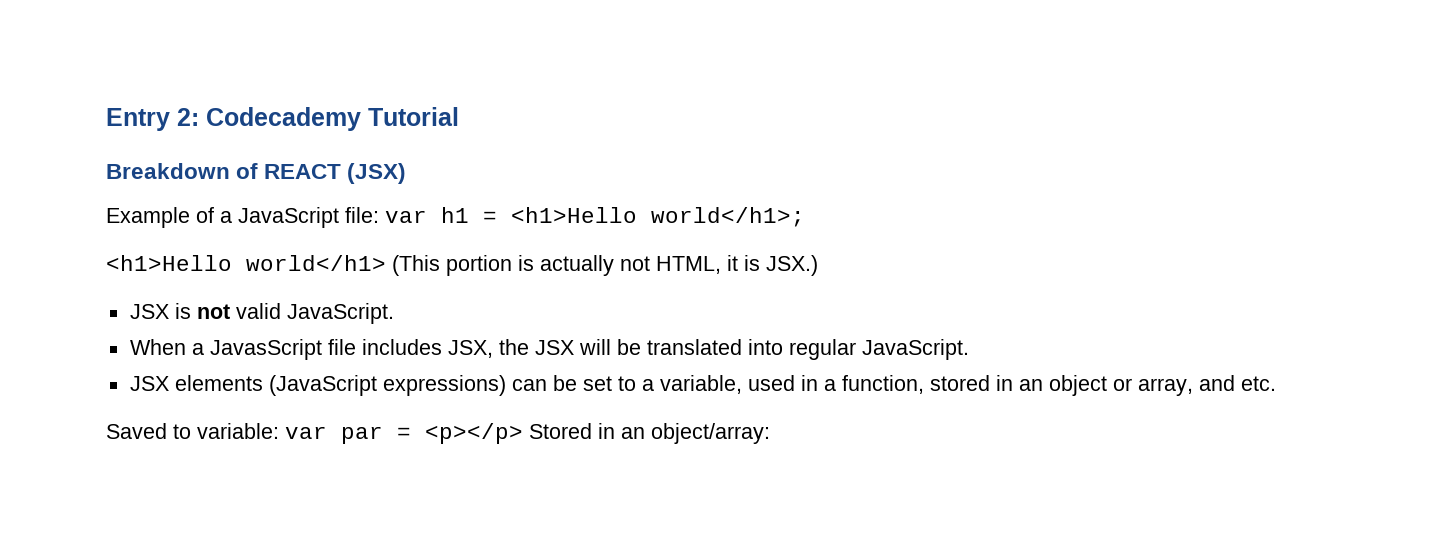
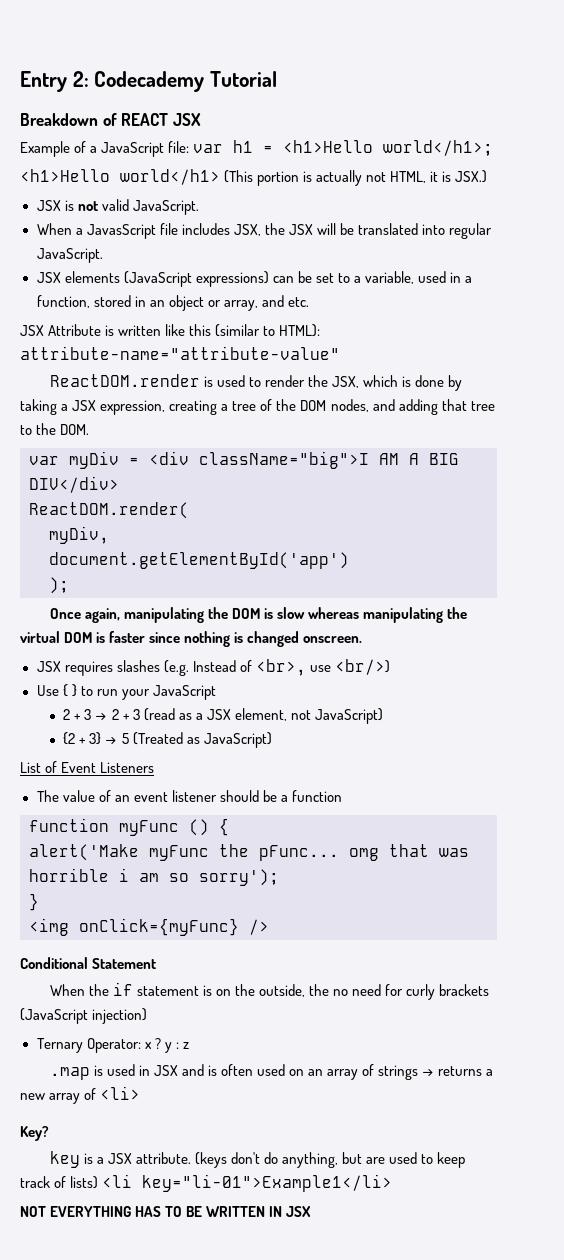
[347,163,407,184] (JSX) -> [172,113,201,126] JSX
[106,423,770,444] Saved to variable: var par = <p></p> Stored in an object/array: -> [20,324,321,337] [20,346,340,360] [49,374,463,391] [20,399,495,415] [20,423,90,435] [29,451,459,469] [29,476,119,493] [29,502,189,519] [49,526,109,544] [49,552,349,569] [49,577,69,594] [49,607,467,623] [20,631,363,647] [36,659,390,676] [36,684,216,700] [63,708,383,724] [63,732,272,748] [20,761,155,773] [36,790,342,802] [29,818,229,836] [29,844,469,861] [29,868,279,886] [29,893,39,911] [29,918,269,936] [20,957,157,969] [49,982,490,1000] [20,1008,148,1024] [36,1038,189,1053] [49,1064,494,1080] [20,1086,141,1104] [20,1126,49,1141] [49,1151,466,1168] [20,1174,393,1192] [20,1206,312,1217] JSX Attribute is written like this (similar to HTML): attribute-name="attribute-value" // ReactDOM.render is used to render the JSX, which is done by taking a JSX expression, creating a tree of the DOM nodes, and adding that tree to the DOM. // var myDiv = <div className="big">I AM A BIG DIV</div> // ReactDOM.render( // myDiv, // document.getElementById('app') // ); // Once again, manipulating the DOM is slow whereas manipulating the virtual DOM is faster since nothing is changed onscreen. // JSX requires slashes (e.g. Instead of <br>, use <br/>) // Use { } to run your JavaScript // 2 + 3 → 2 + 3 (read as a JSX element, not JavaScript) // {2 + 3} → 5 (Treated as JavaScript) // List of Event Listeners // The value of an event listener should be a function // function myFunc () { // alert('Make myFunc the pFunc... omg that was horrible i am so sorry'); // } // <img onClick={myFunc} /> // Conditional Statement // When the if statement is on the outside, the no need for curly brackets (JavaScript injection) // Ternary Operator: x ? y : z // .map is used in JSX and is often used on an array of strings → returns a new array of <li> // Key? // key is a JSX attribute. (keys don't do anything, but are used to keep track of lists) <li key="li-01">Example1</li> // NOT EVERYTHING HAS TO BE WRITTEN IN JSX

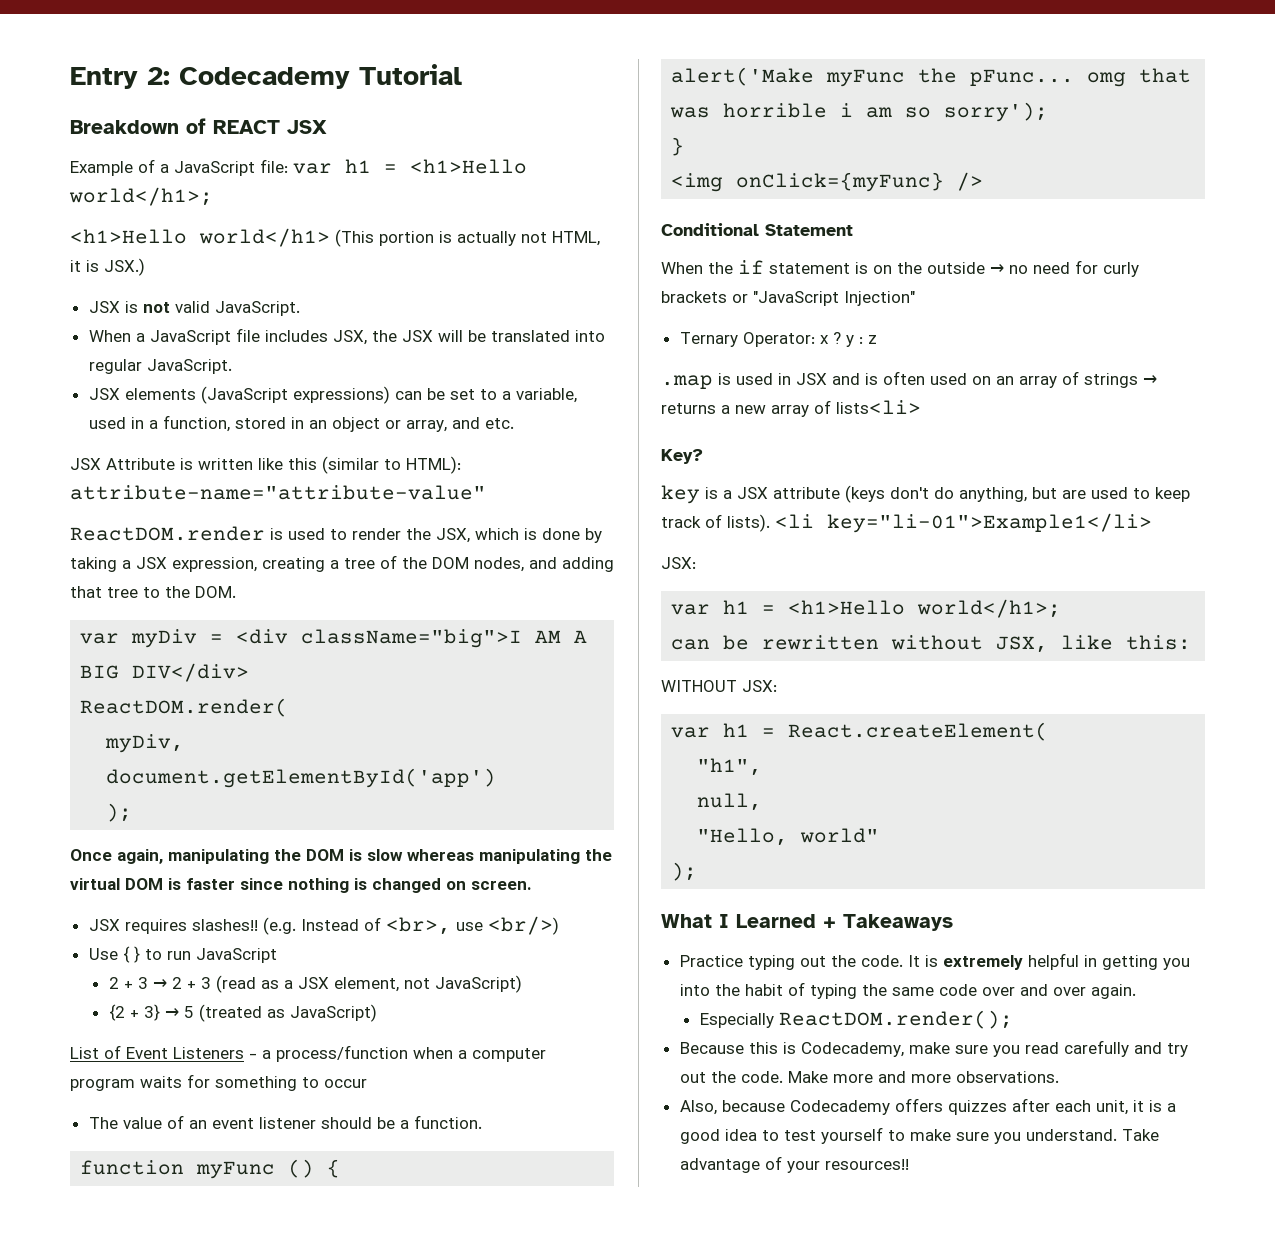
[86,224,156,239] JavasScript -> [149,330,231,345] JavaScript
[303,636,363,643] onscreen. -> [446,880,532,890] on screen.
[116,660,160,672] slashes -> [191,919,258,931] slashes!!
[121,689,150,700] your -> (191, 955) none
[132,732,183,745] (Treated -> [198,1004,262,1022] (treated
(155, 767) none -> [249,1045,546,1062] [70,1074,367,1091] - a process/function when a computer program waits for something to occur
[291,790,342,802] function -> [413,1115,482,1129] function.
[258,984,329,997] outside, the -> [927,262,1004,274] outside →
[20,1008,148,1024] (JavaScript injection) -> [732,291,915,306] or "JavaScript Injection"
[100,1086,141,1100] <li> -> [836,400,921,414] lists<li>
[135,1152,191,1164] attribute. -> [773,487,840,499] attribute
[70,1176,99,1189] lists) -> [727,514,770,532] lists).
[20,1206,312,1217] NOT EVERYTHING HAS TO BE WRITTEN IN JSX -> [661,557,696,569] [671,599,1062,618] [671,635,1192,653] [661,680,777,692] [671,722,1049,741] [697,758,763,776] [697,793,763,811] [697,828,880,846] [671,862,698,881] [661,914,953,931] [679,953,1190,970] [679,982,1136,999] [699,1010,1013,1029] [679,1040,1188,1057] [679,1071,1059,1083] [679,1098,1176,1115] [679,1127,1159,1144] [679,1156,909,1173] JSX: // var h1 = <h1>Hello world</h1>; // can be rewritten without JSX, like this: // WITHOUT JSX: // var h1 = React.createElement( // "h1", // null, // "Hello, world" // ); // What I Learned + Takeaways // Practice typing out the code. It is extremely helpful in getting you into the habit of typing the same code over and over again. // Especially ReactDOM.render(); // Because this is Codecademy, make sure you read carefully and try out the code. Make more and more observations. // Also, because Codecademy offers quizzes after each unit, it is a good idea to test yourself to make sure you understand. Take advantage of your resources!!

